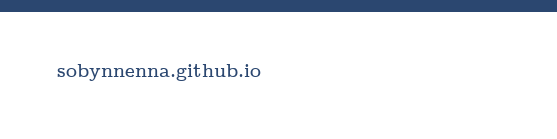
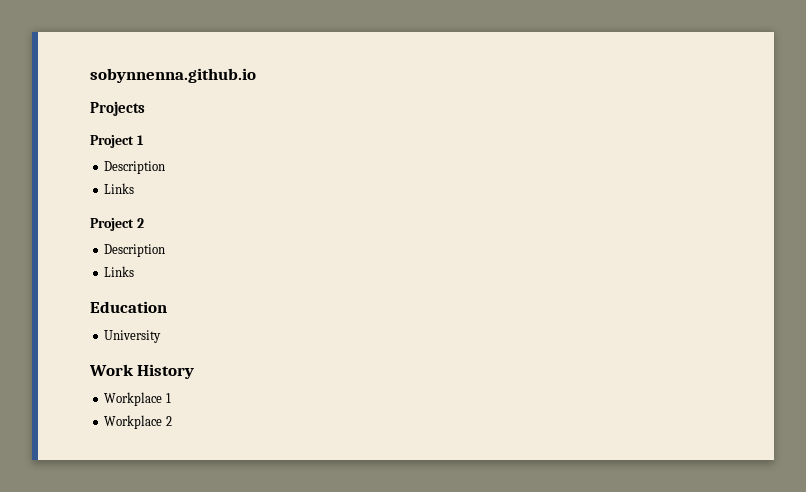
(261, 72) none -> [90,101,145,116] [90,135,144,148] [104,161,166,174] [104,183,135,194] [90,218,144,231] [104,244,166,257] [104,266,135,277] [90,301,167,313] [104,330,162,343] [89,364,195,379] [104,392,171,406] [104,415,172,429] // Projects // Project 1 // Description // Links // Project 2 // Description // Links // Education // University // Work History // Workplace 1 // Workplace 2

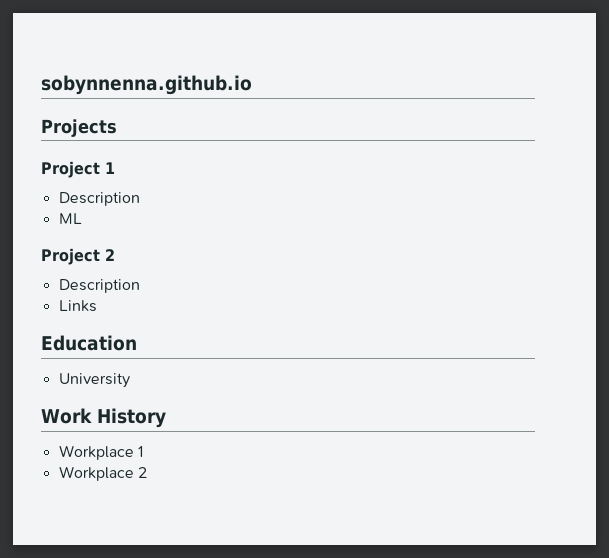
[104,183,135,194] Links -> [58,213,82,224] ML

